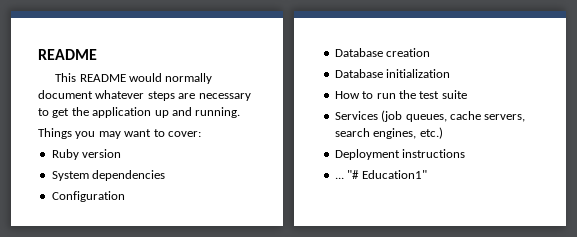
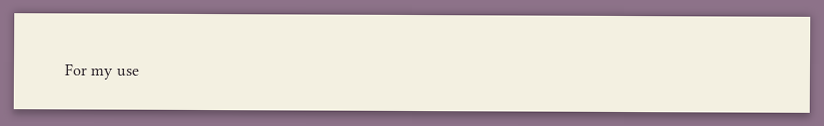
[38,49,97,60] [55,73,213,84] [38,90,251,101] [38,107,241,118] [38,128,201,139] [51,149,122,160] [51,170,166,181] [51,191,125,202] [334,48,431,57] [334,69,451,78] [334,90,467,99] [334,110,526,122] [334,127,443,139] [334,149,466,160] [334,170,427,179] README // This README would normally document whatever steps are necessary to get the application up and running. // Things you may want to cover: // Ruby version // System dependencies // Configuration // Database creation // Database initialization // How to run the test suite // Services (job queues, cache servers, search engines, etc.) // Deployment instructions // ... "# Education1" -> [64,63,139,80] For my use

